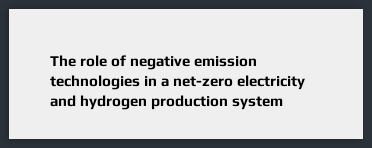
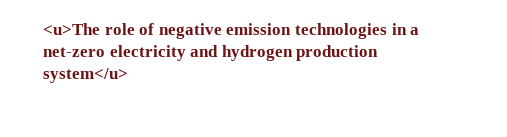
[50,55,76,67] The -> [43,23,100,35] <u>The
[232,96,284,110] system -> [43,68,128,83] system</u>

